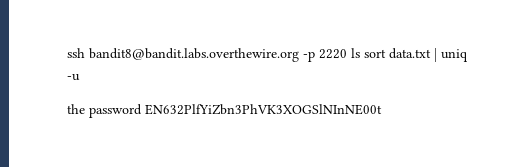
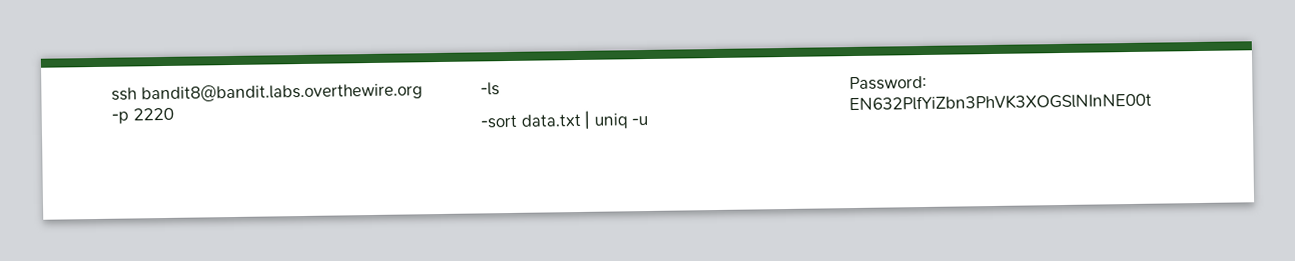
[351,48,386,58] ls sort -> [480,82,500,96] [480,114,517,129] // -ls // -sort
[67,104,142,118] the password -> [849,75,927,91] Password:

